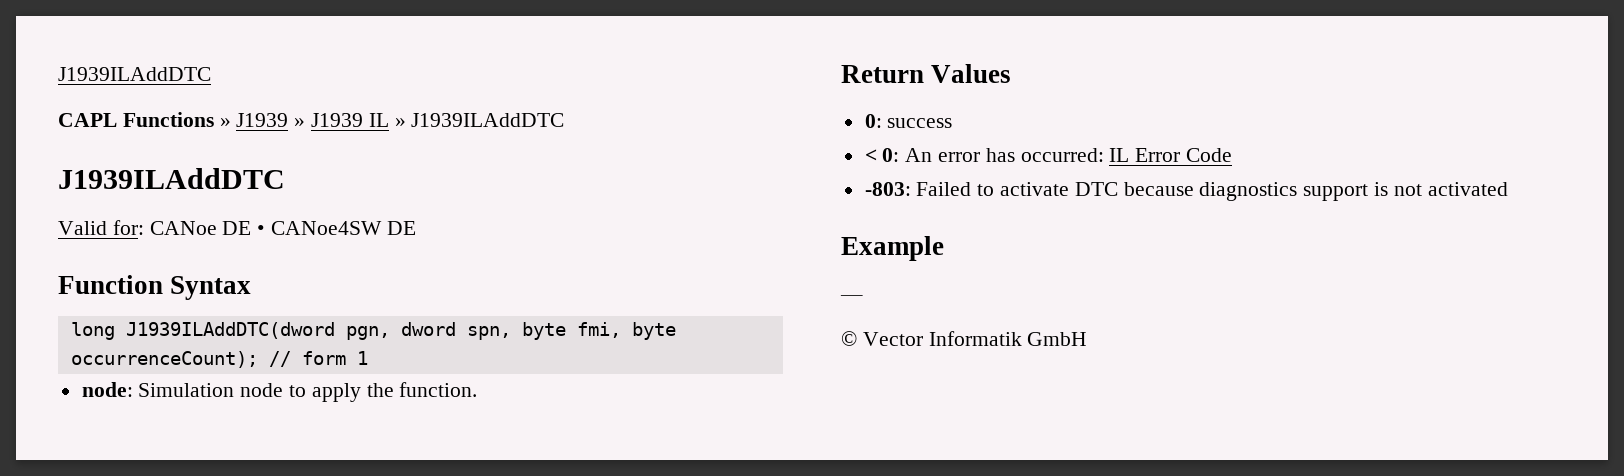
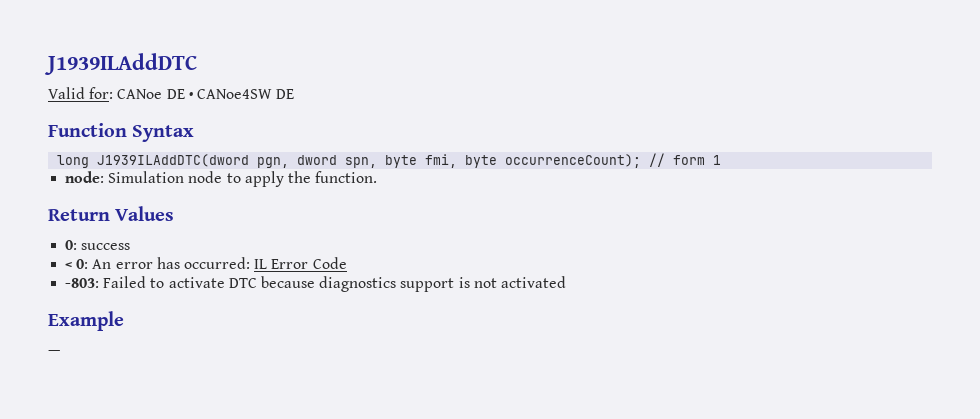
[58,67,211,81] [58,112,565,127] [58,168,285,189] J1939ILAddDTC // CAPL Functions » J1939 » J1939 IL » J1939ILAddDTC // J1939ILAddDTC -> [44,53,197,75] J1939ILAddDTC
[841,331,1088,346] // © Vector Informatik GmbH -> (60, 352) none

